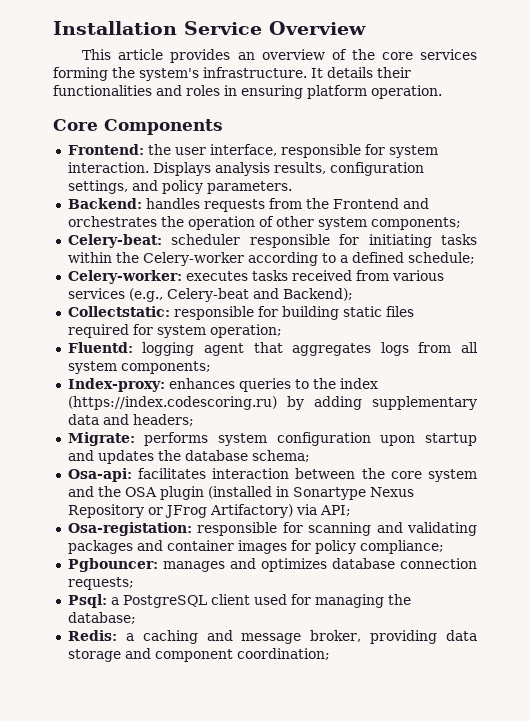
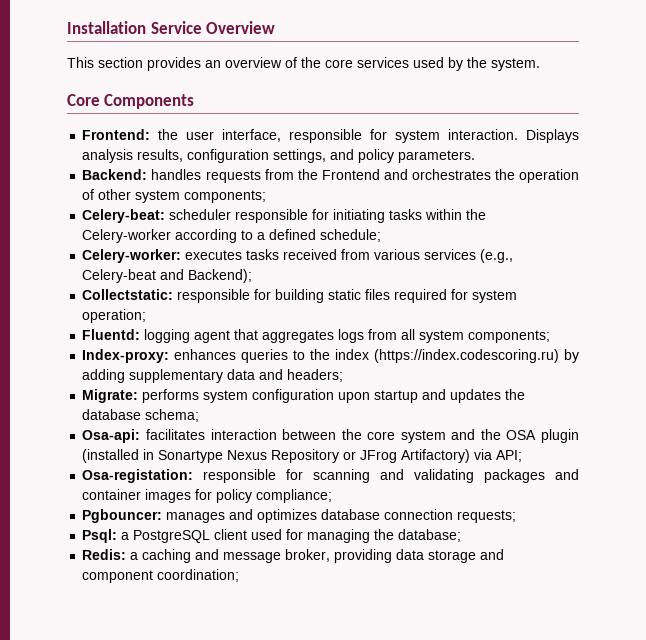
[118,49,164,60] article -> [98,57,143,68] section
[53,67,411,81] [53,85,442,99] forming the system's infrastructure. It details their functionalities and roles in ensuring platform operation. -> [413,57,540,71] used by the system.

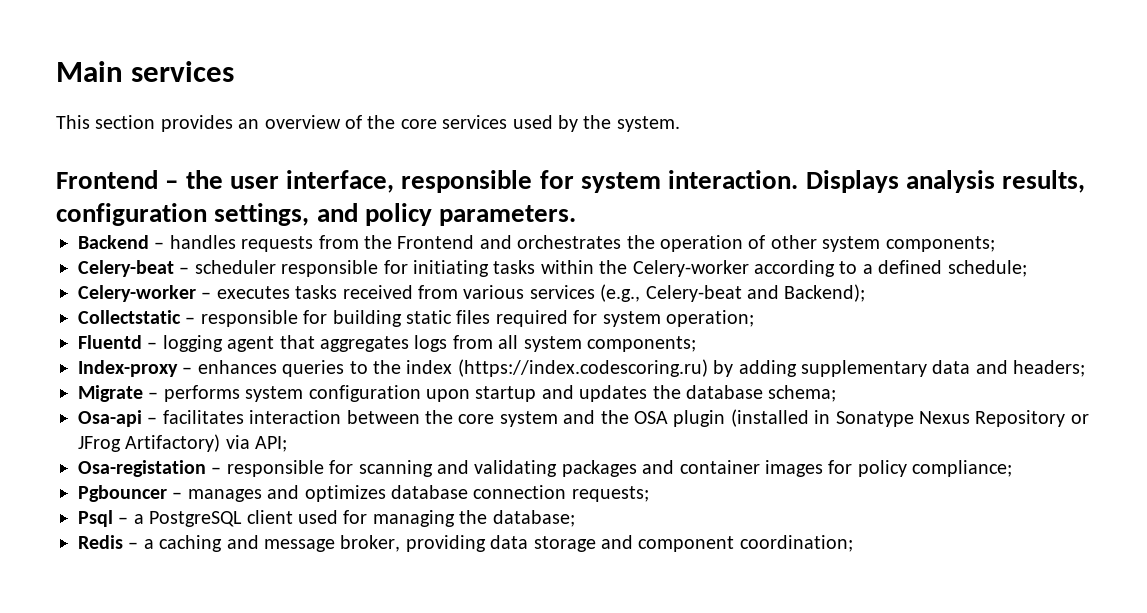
[67,21,276,34] Installation Service Overview -> [56,61,235,82] Main services
[67,94,195,109] [82,129,151,140] Core Components // Frontend: -> [56,170,179,189] Frontend –
[82,169,148,180] Backend: -> [78,235,165,249] Backend –
[82,209,166,223] Celery-beat: -> [78,260,190,277] Celery-beat –
[82,249,182,263] Celery-worker: -> [78,285,212,302] Celery-worker –
[82,289,174,300] Collectstatic: -> [78,310,196,324] Collectstatic –
[82,329,141,340] Fluentd: -> [78,335,158,349] Fluentd –
[82,349,170,363] Index-proxy: -> [78,360,193,377] Index-proxy –
[82,389,139,403] Migrate: -> [78,385,159,402] Migrate –
[82,429,141,443] Osa-api: -> [78,410,158,427] Osa-api –
[158,450,224,463] Sonartype -> [835,411,914,427] Sonatype
[82,469,194,483] Osa-registation: -> [78,460,222,477] Osa-registation –
[82,509,163,523] Pgbouncer: -> [78,485,183,502] Pgbouncer –
[82,529,118,543] Psql: -> [78,510,129,527] Psql –
[82,549,127,560] Redis: -> [78,535,139,549] Redis –

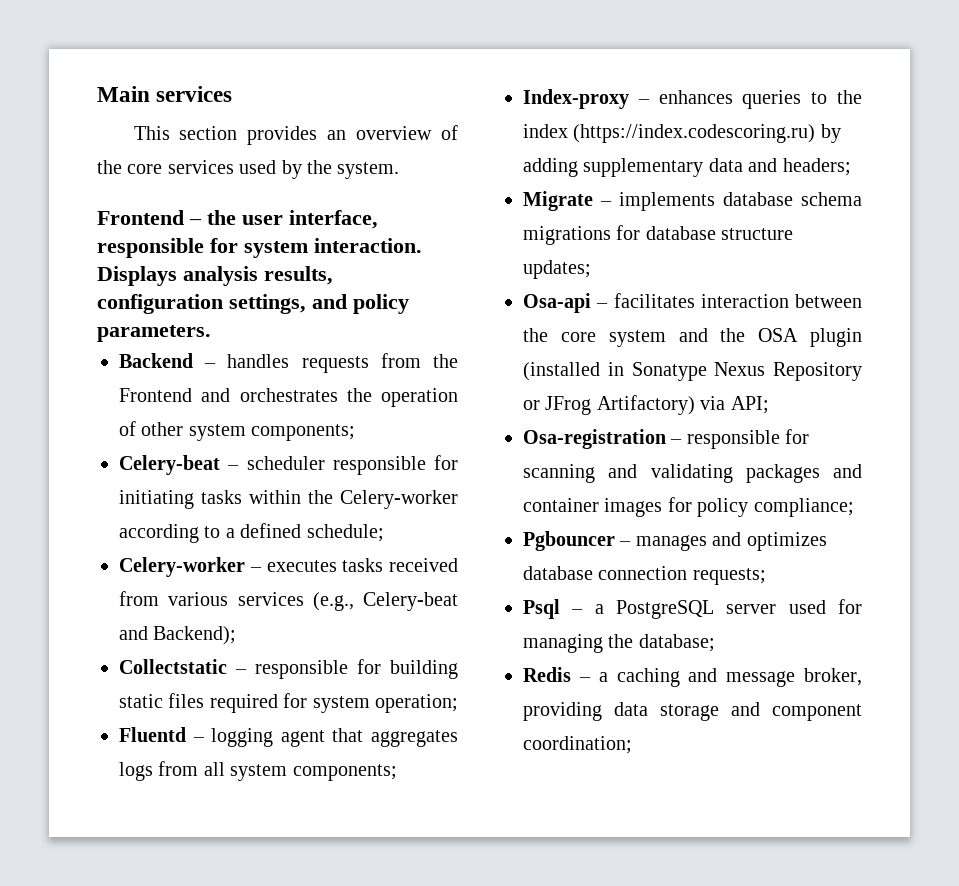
[163,385,837,402] performs system configuration upon startup and updates the database schema; -> [619,192,862,211] [523,225,794,245] [523,260,591,279] implements database schema migrations for database structure updates;
[78,460,206,477] Osa-registation -> [523,429,666,449] Osa-registration
[246,510,293,524] client -> [726,604,777,614] server

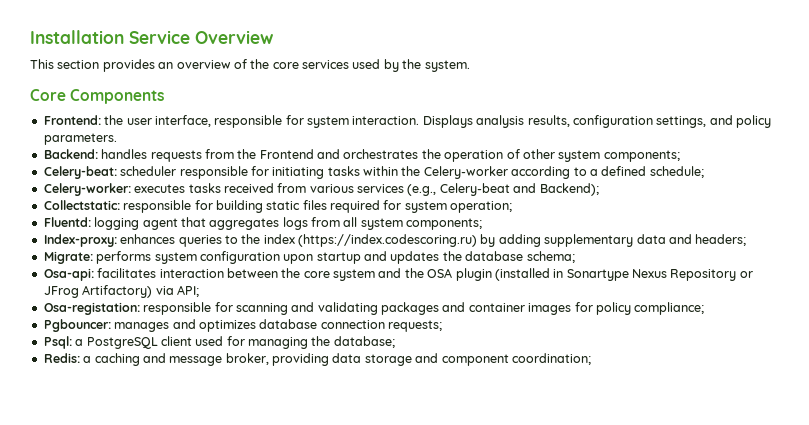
[97,86,233,102] Main services -> [30,30,273,44] Installation Service Overview
[97,210,202,225] Frontend – -> [30,89,165,104] [43,115,101,125] Core Components // Frontend:
[119,353,217,368] Backend – -> [43,149,98,159] Backend:
[119,455,240,475] Celery-beat – -> [43,166,117,179] Celery-beat:
[119,557,262,577] Celery-worker – -> [43,183,131,196] Celery-worker:
[119,659,247,674] Collectstatic – -> [43,200,120,210] Collectstatic:
[119,727,205,742] Fluentd – -> [43,217,91,227] Fluentd:
[523,89,650,109] Index-proxy – -> [43,234,117,247] Index-proxy:
[523,191,862,211] [523,225,794,245] [523,260,591,279] [523,293,609,313] Migrate – implements database schema migrations for database structure updates; // Osa-api – -> [43,251,575,264] [43,268,94,281] Migrate: performs system configuration upon startup and updates the database schema; // Osa-api:
[631,362,707,381] Sonatype -> [566,269,629,281] Sonartype
[523,429,683,449] Osa-registration – -> [43,302,140,315] Osa-registation:
[523,531,632,551] Pgbouncer – -> [43,319,111,332] Pgbouncer:
[523,599,584,619] Psql – -> [43,336,72,349] Psql:
[726,604,777,614] server -> [160,336,192,346] client
[523,667,591,682] Redis – -> [43,353,80,363] Redis:

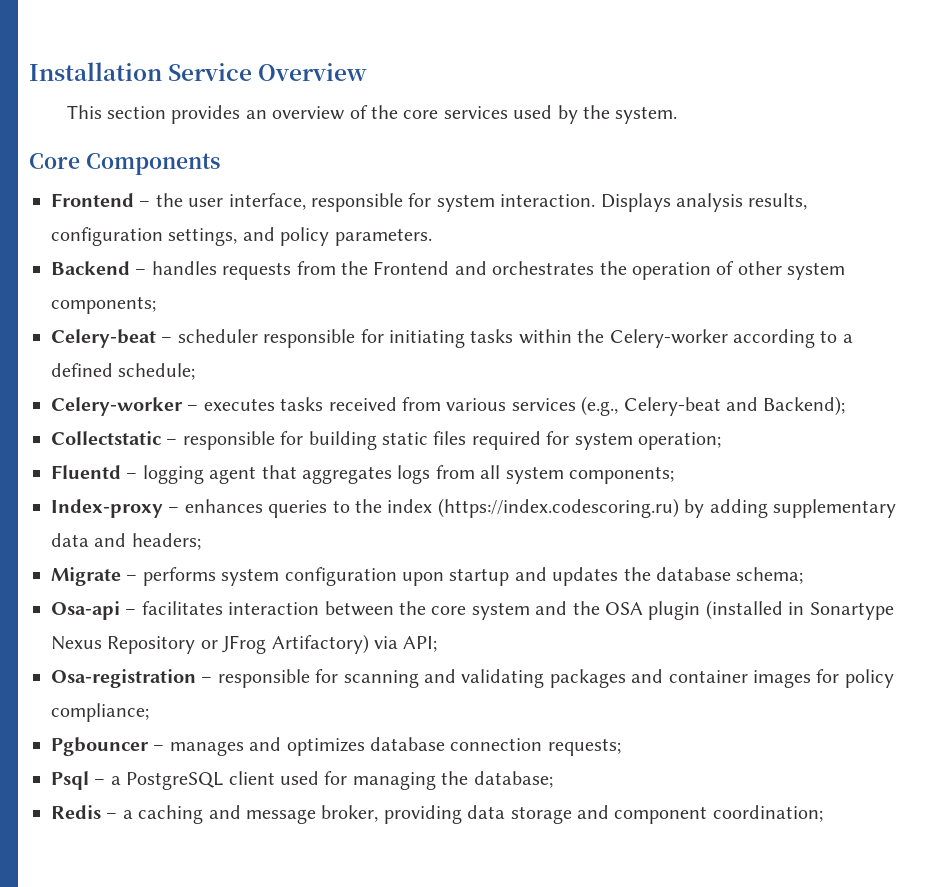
[43,115,101,125] Frontend: -> [51,193,151,207] Frontend –
[43,149,98,159] Backend: -> [51,261,147,275] Backend –
[43,166,117,179] Celery-beat: -> [51,329,173,348] Celery-beat –
[43,183,131,196] Celery-worker: -> [51,397,199,416] Celery-worker –
[43,200,120,210] Collectstatic: -> [51,431,178,445] Collectstatic –
[43,217,91,227] Fluentd: -> [51,465,138,479] Fluentd –
[43,234,117,247] Index-proxy: -> [51,499,180,518] Index-proxy –
[43,251,93,264] Migrate: -> [51,567,138,586] Migrate –
[43,268,94,281] Osa-api: -> [51,601,137,620] Osa-api –
[43,302,140,315] Osa-registation: -> [51,669,213,688] Osa-registration –
[43,319,111,332] Pgbouncer: -> [51,737,165,756] Pgbouncer –
[43,336,72,349] Psql: -> [51,771,106,790] Psql –
[43,353,80,363] Redis: -> [51,805,118,819] Redis –

